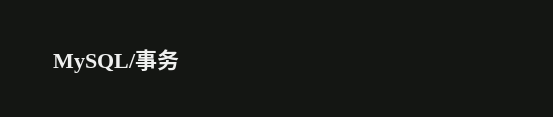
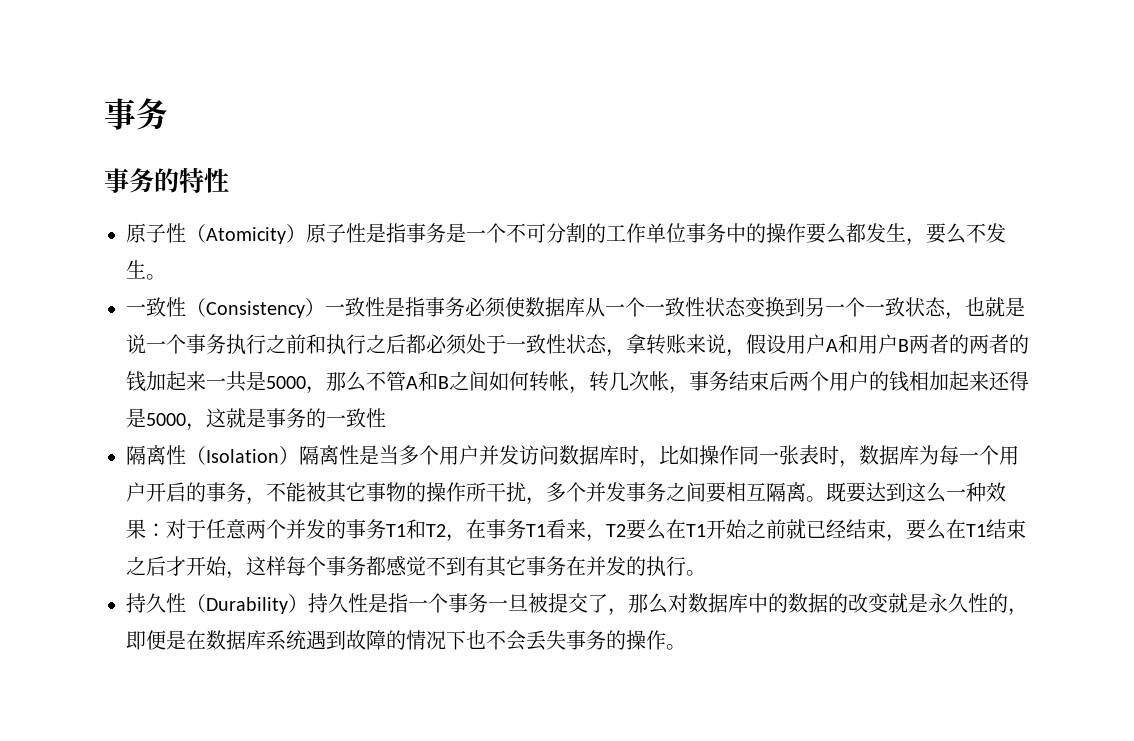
[53,49,179,73] MySQL/事务 -> [104,98,168,130] [104,167,229,193] [126,223,1006,246] [126,260,166,280] [126,297,1025,320] [126,334,1029,357] [126,371,1029,394] [126,408,386,431] [126,445,1019,468] [126,482,1006,505] [126,519,1026,542] [126,555,706,579] [126,593,1028,616] [126,630,686,651] 事务 // 事务的特性 // 原子性（Atomicity）原子性是指事务是一个不可分割的工作单位事务中的操作要么都发生，要么不发生。 // 一致性（Consistency）一致性是指事务必须使数据库从一个一致性状态变换到另一个一致状态，也就是说一个事务执行之前和执行之后都必须处于一致性状态，拿转账来说，假设用户A和用户B两者的两者的钱加起来一共是5000，那么不管A和B之间如何转帐，转几次帐，事务结束后两个用户的钱相加起来还得是5000，这就是事务的一致性 // 隔离性（Isolation）隔离性是当多个用户并发访问数据库时，比如操作同一张表时，数据库为每一个用户开启的事务，不能被其它事物的操作所干扰，多个并发事务之间要相互隔离。既要达到这么一种效果：对于任意两个并发的事务T1和T2，在事务T1看来，T2要么在T1开始之前就已经结束，要么在T1结束之后才开始，这样每个事务都感觉不到有其它事务在并发的执行。 // 持久性（Durability）持久性是指一个事务一旦被提交了，那么对数据库中的数据的改变就是永久性的，即便是在数据库系统遇到故障的情况下也不会丢失事务的操作。

